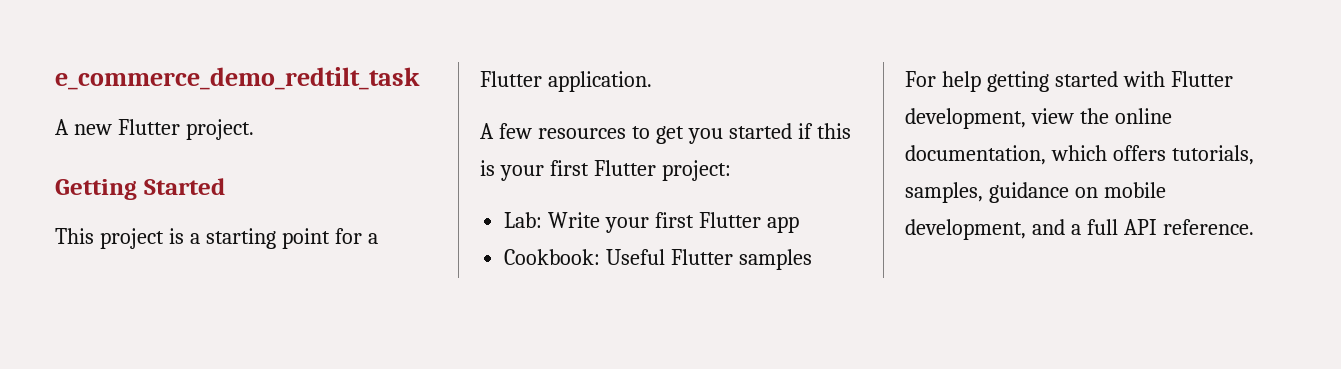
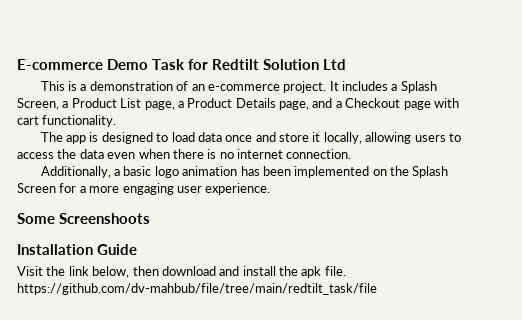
[55,67,420,90] [55,119,254,140] [55,178,225,200] e_commerce_demo_redtilt_task // A new Flutter project. // Getting Started -> [17,59,346,70] E-commerce Demo Task for Redtilt Solution Ltd
[99,228,164,249] project -> (65, 86) none
[205,228,378,249] [480,71,652,92] [480,123,851,144] [480,160,731,181] [504,212,799,233] [504,249,813,270] [905,71,1233,92] [905,108,1172,129] [905,145,1254,165] [905,182,1166,203] [905,219,1254,240] starting point for a Flutter application. // A few resources to get you started if this is your first Flutter project: // Lab: Write your first Flutter app // Cookbook: Useful Flutter samples // For help getting started with Flutter development, view the online documentation, which offers tutorials, samples, guidance on mobile development, and a full API reference. -> [89,81,437,93] [17,98,459,110] [17,115,117,127] [40,132,461,144] [17,149,352,159] [40,166,449,178] [17,183,271,195] [17,213,150,224] [17,244,137,255] [17,266,346,278] [17,283,377,295] demonstration of an e-commerce project. It includes a Splash Screen, a Product List page, a Product Details page, and a Checkout page with cart functionality. // The app is designed to load data once and store it locally, allowing users to access the data even when there is no internet connection. // Additionally, a basic logo animation has been implemented on the Splash Screen for a more engaging user experience. // Some Screenshoots // Installation Guide // Visit the link below, then download and install the apk file. https://github.com/dv-mahbub/file/tree/main/redtilt_task/file

